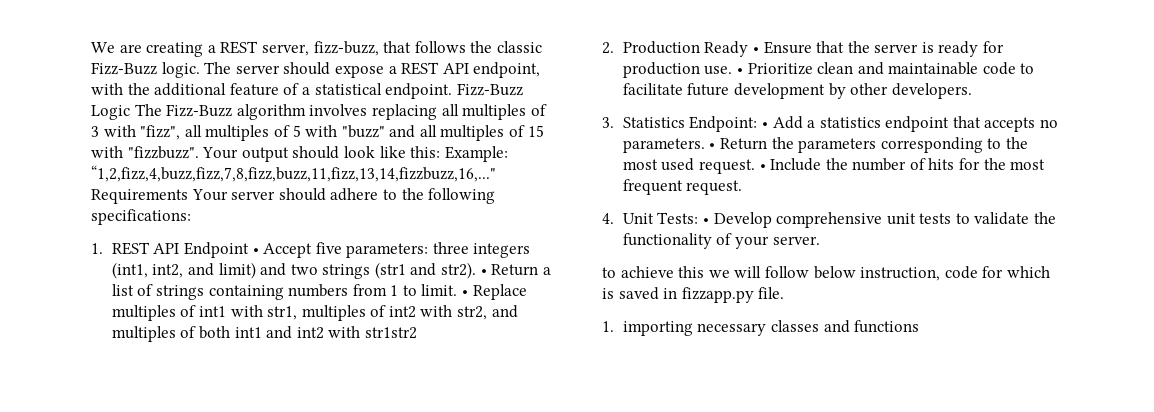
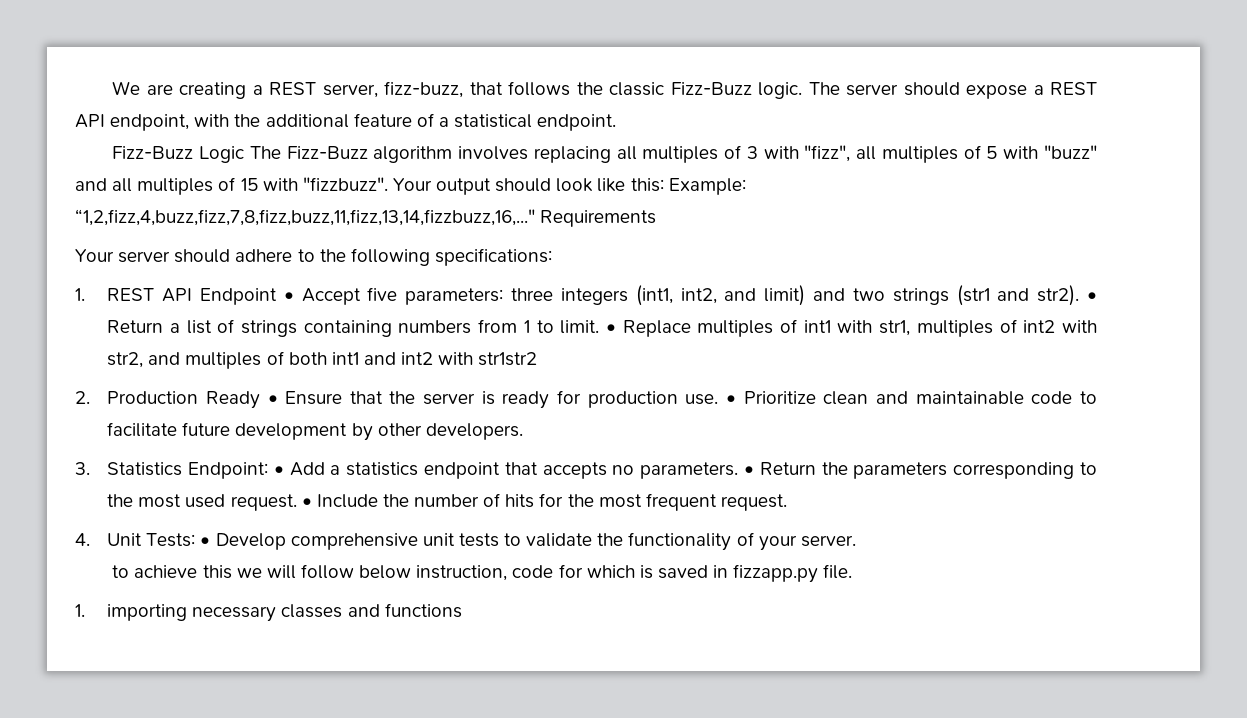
(453, 91) none -> (617, 122) //
(188, 196) none -> (657, 218) //

